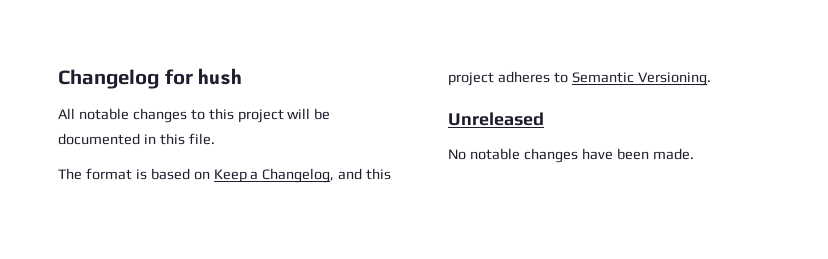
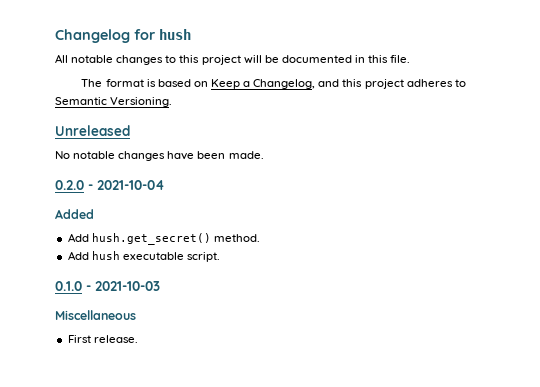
(694, 154) none -> [55,180,165,190] [55,209,94,219] [67,233,260,245] [67,251,220,262] [55,281,160,291] [55,310,136,320] [67,335,138,343] // 0.2.0 - 2021-10-04 // Added // Add hush.get_secret() method. // Add hush executable script. // 0.1.0 - 2021-10-03 // Miscellaneous // First release.

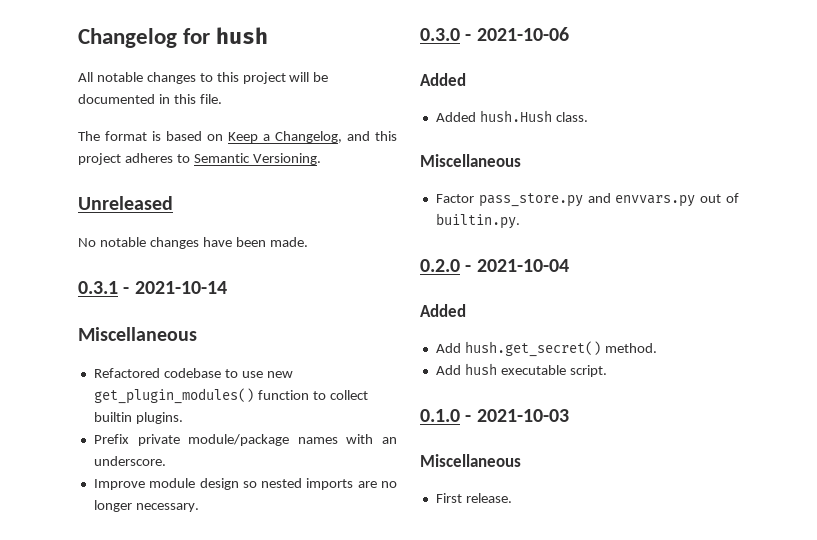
(264, 155) none -> [78,281,227,294] [78,327,197,341] [93,368,293,378] [93,388,368,404] [93,412,183,424] [93,434,398,446] [93,456,166,466] [93,478,397,490] [93,500,199,512] [420,27,569,41] [420,73,466,86] [435,110,588,122] [420,154,521,167] [435,193,739,207] [435,213,520,229] // 0.3.1 - 2021-10-14 // Miscellaneous // Refactored codebase to use new get_plugin_modules() function to collect builtin plugins. // Prefix private module/package names with an underscore. // Improve module design so nested imports are no longer necessary. // 0.3.0 - 2021-10-06 // Added // Added hush.Hush class. // Miscellaneous // Factor pass_store.py and envvars.py out of builtin.py.

